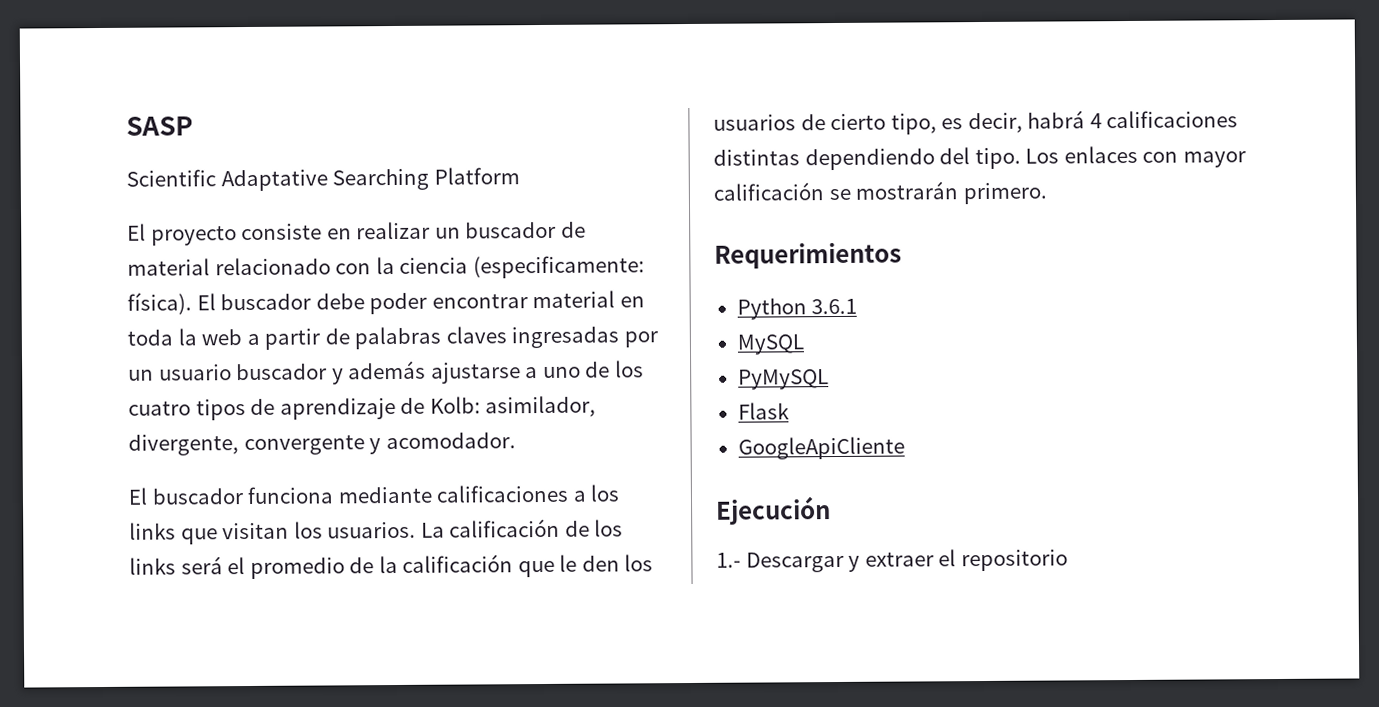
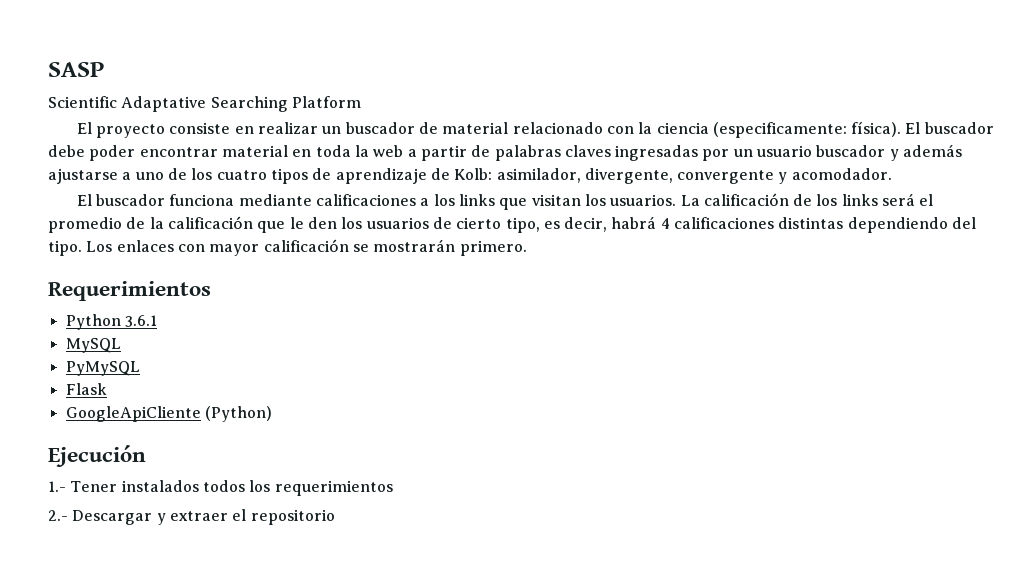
(905, 448) none -> [204,406,272,422] (Python)
(741, 560) none -> [70,480,393,496] [48,510,68,521] Tener instalados todos los requerimientos // 2.-

